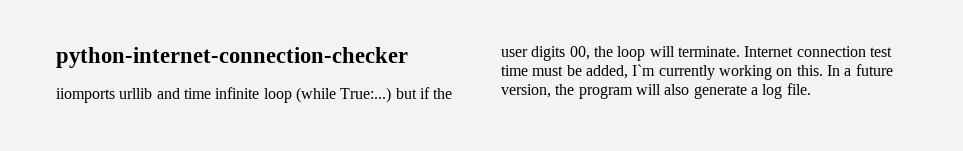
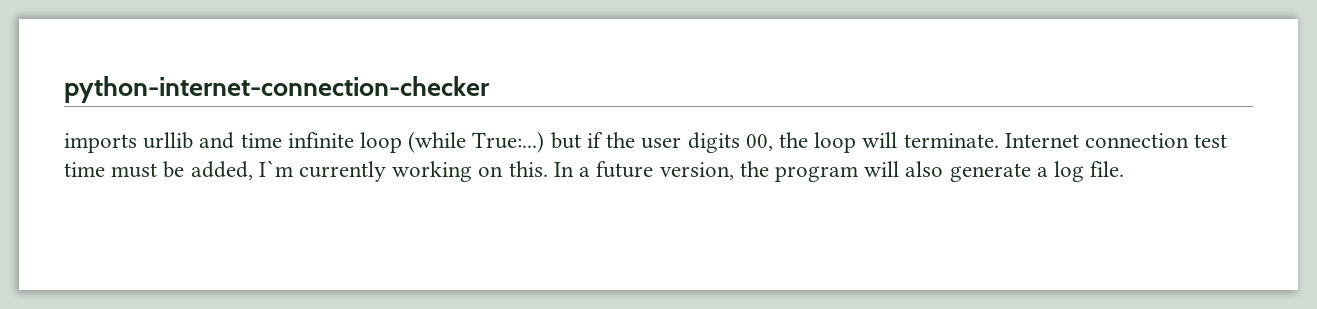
[56,88,115,103] iiomports -> [64,133,137,153] imports

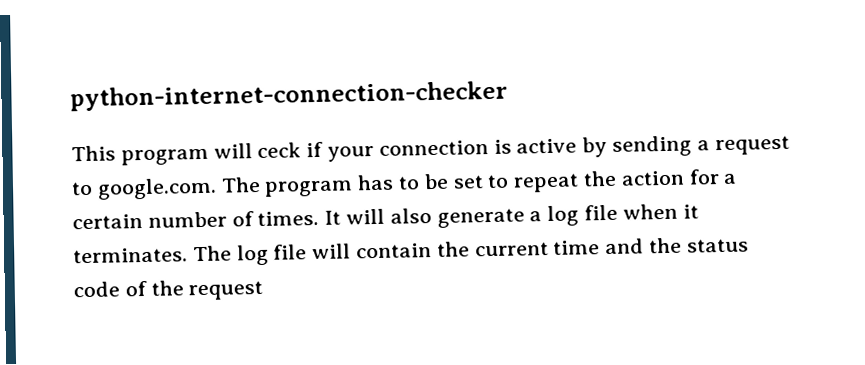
[64,131,1228,153] [64,160,858,182] imports urllib and time infinite loop (while True:...) but if the user digits 00, the loop will terminate. Internet connection test time must be added, I`m currently working on this. In a future version, the program -> [71,135,790,166] [71,169,738,200] [72,210,342,230] This program will ceck if your connection is active by sending a request to google.com. The program has to be set to repeat the action for a certain number of times. It
[1090,161,1125,177] file. -> [584,203,699,221] [73,237,749,266] [73,280,264,301] file when it terminates. The log file will contain the current time and the status code of the request

